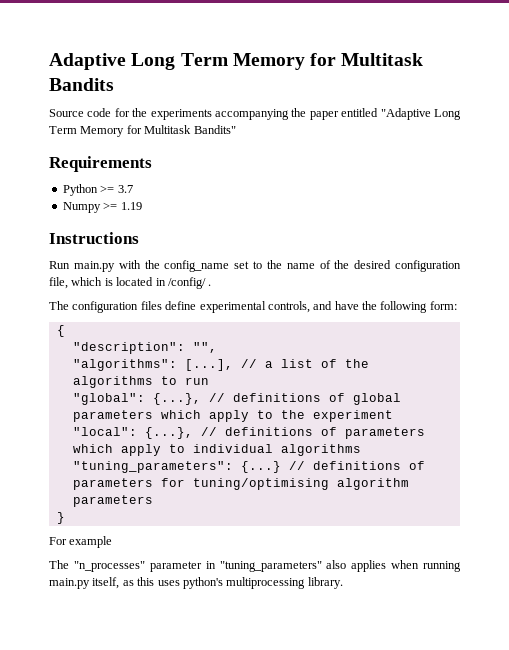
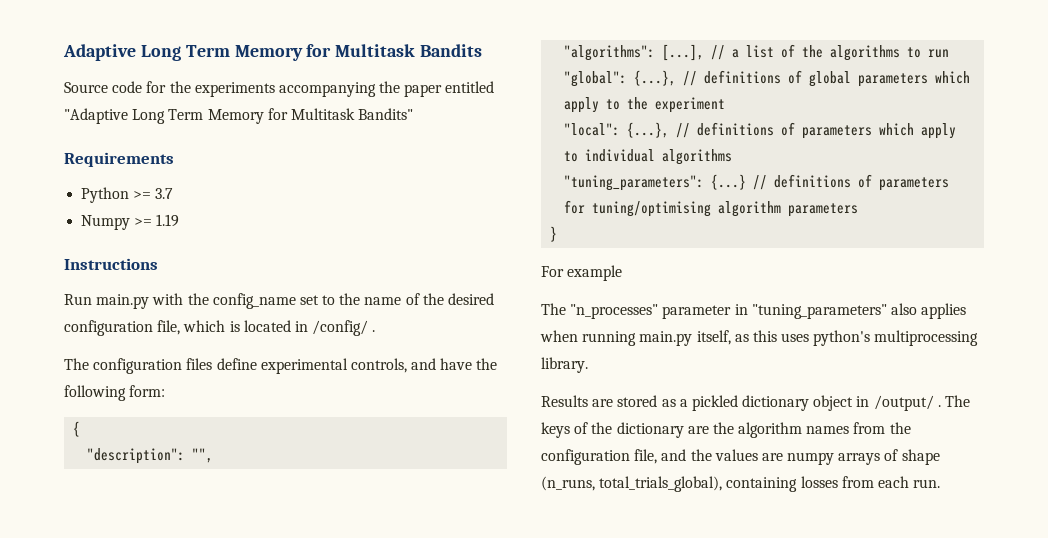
(343, 583) none -> [541,395,971,411] [541,422,911,438] [541,449,940,465] [541,476,941,492] // Results are stored as a pickled dictionary object in /output/ . The keys of the dictionary are the algorithm names from the configuration file, and the values are numpy arrays of shape (n_runs, total_trials_global), containing losses from each run.

